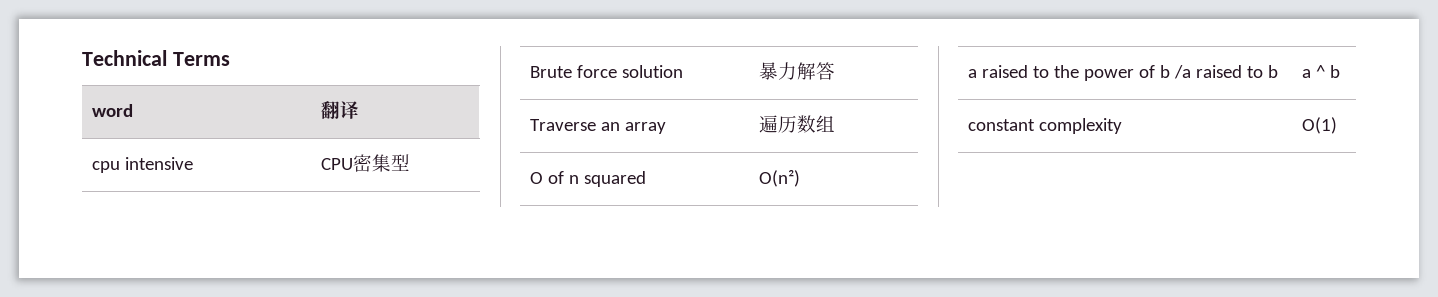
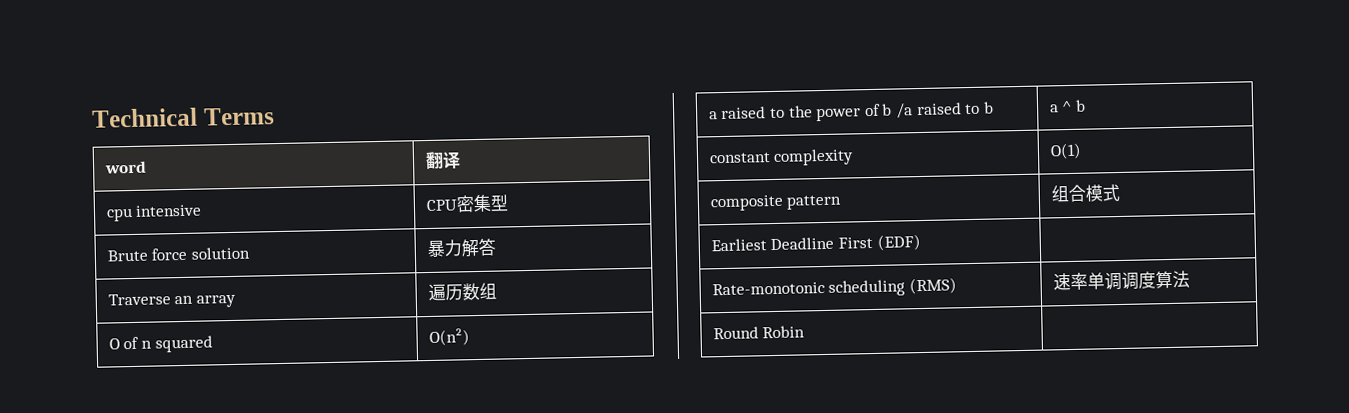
(1338, 125) none -> [709,194,843,212] [1050,183,1120,203] [710,234,921,252] [711,277,958,297] [1052,270,1190,291] [712,325,806,340] // composite pattern | 组合模式 // Earliest Deadline First (EDF) | // Rate-monotonic scheduling (RMS) | 速率单调调度算法 // Round Robin |

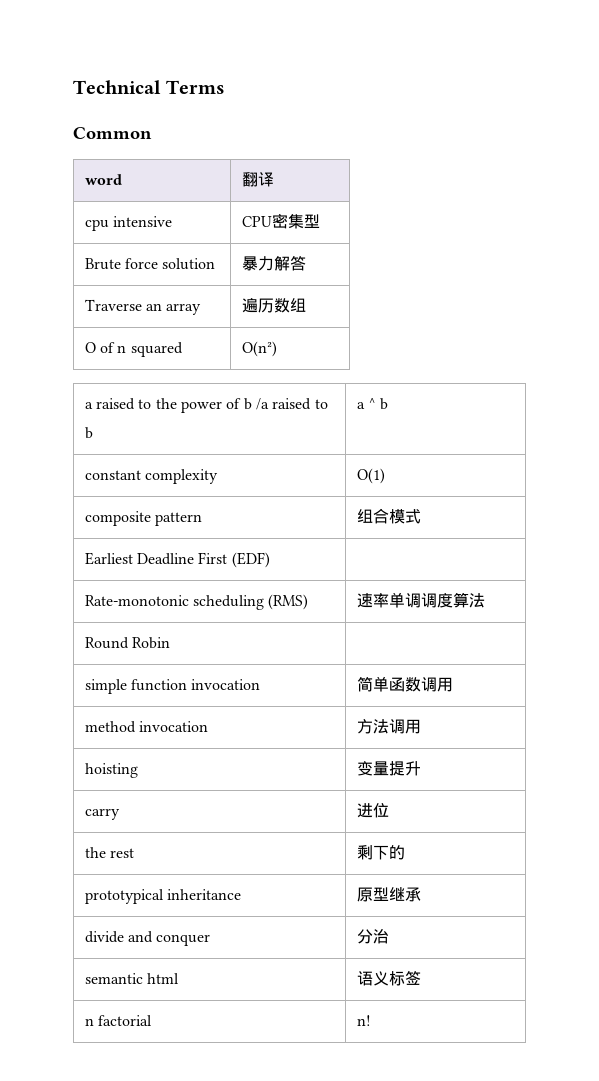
(275, 116) none -> [73,127,152,139] // Common
(806, 332) none -> [84,679,261,694] [356,676,453,692] [84,721,209,733] [356,719,421,734] [84,763,138,778] [356,761,421,776] [84,808,120,820] [356,803,389,818] [84,847,135,858] [356,845,405,860] [84,889,242,904] [356,887,421,902] [84,931,211,946] [356,929,389,944] [84,973,180,984] [356,970,421,986] [84,1015,153,1026] [356,1015,371,1026] // simple function invocation | 简单函数调用 // method invocation | 方法调用 // hoisting | 变量提升 // carry | 进位 // the rest | 剩下的 // prototypical inheritance | 原型继承 // divide and conquer | 分治 // semantic html | 语义标签 // n factorial | n!

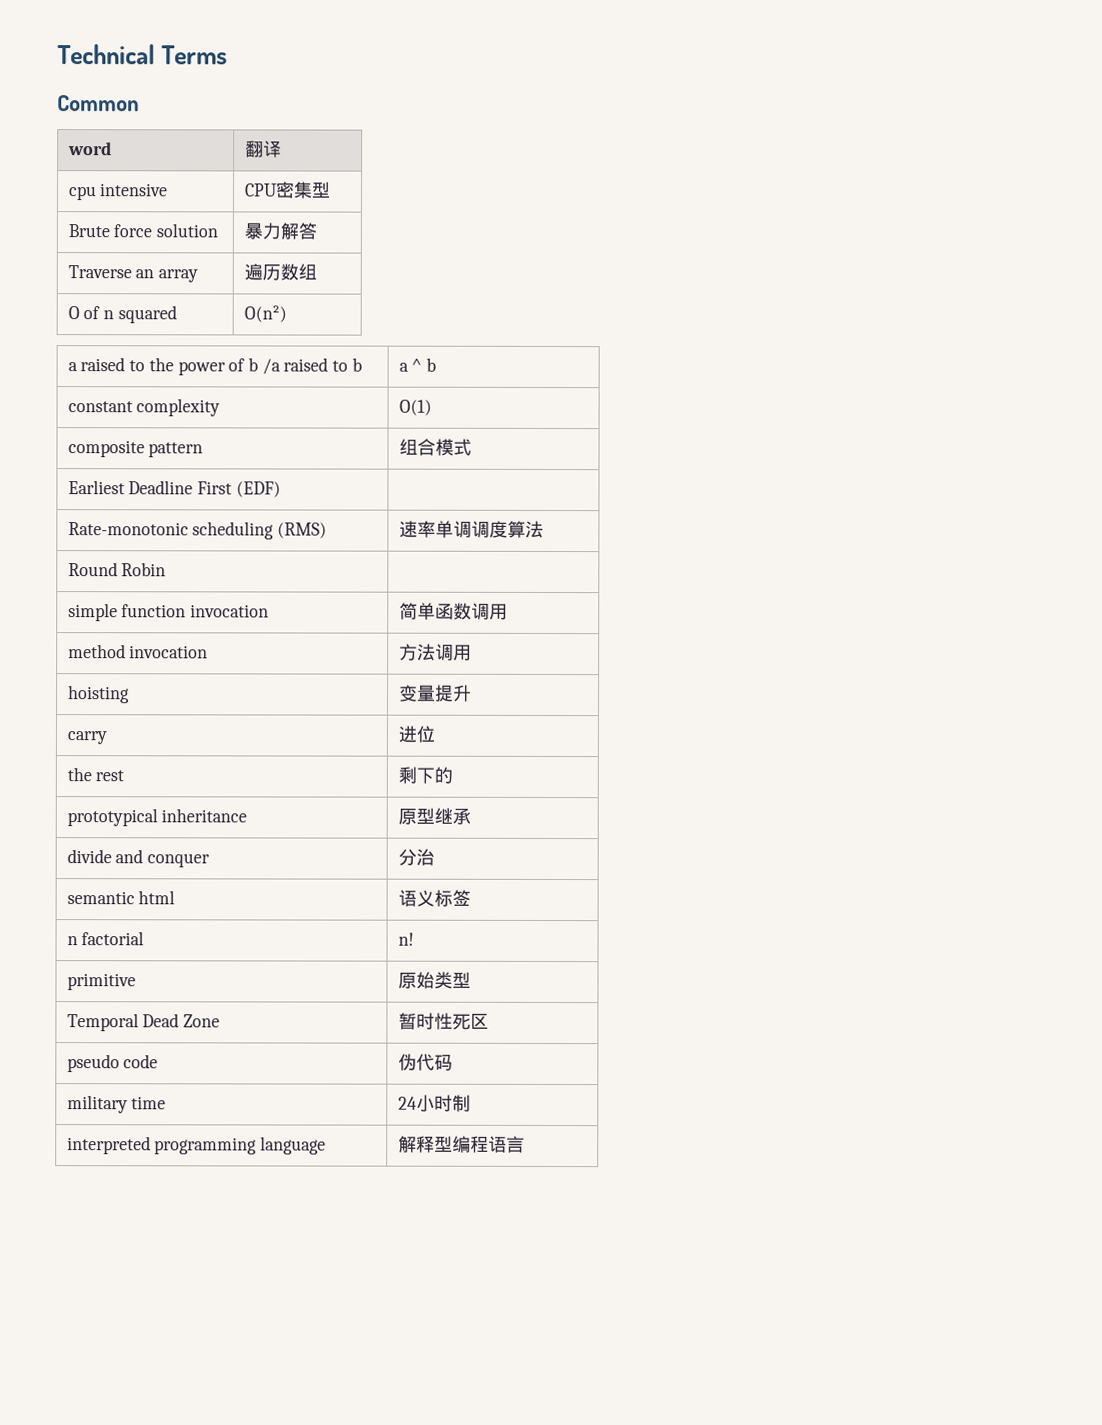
(371, 1020) none -> [66,973,136,991] [397,971,471,989] [66,1013,221,1032] [397,1012,489,1030] [66,1054,159,1073] [397,1053,453,1071] [66,1095,167,1114] [397,1094,471,1112] [66,1136,327,1155] [397,1135,525,1153] // primitive | 原始类型 // Temporal Dead Zone | 暂时性死区 // pseudo code | 伪代码 // military time | 24小时制 // interpreted programming language | 解释型编程语言

